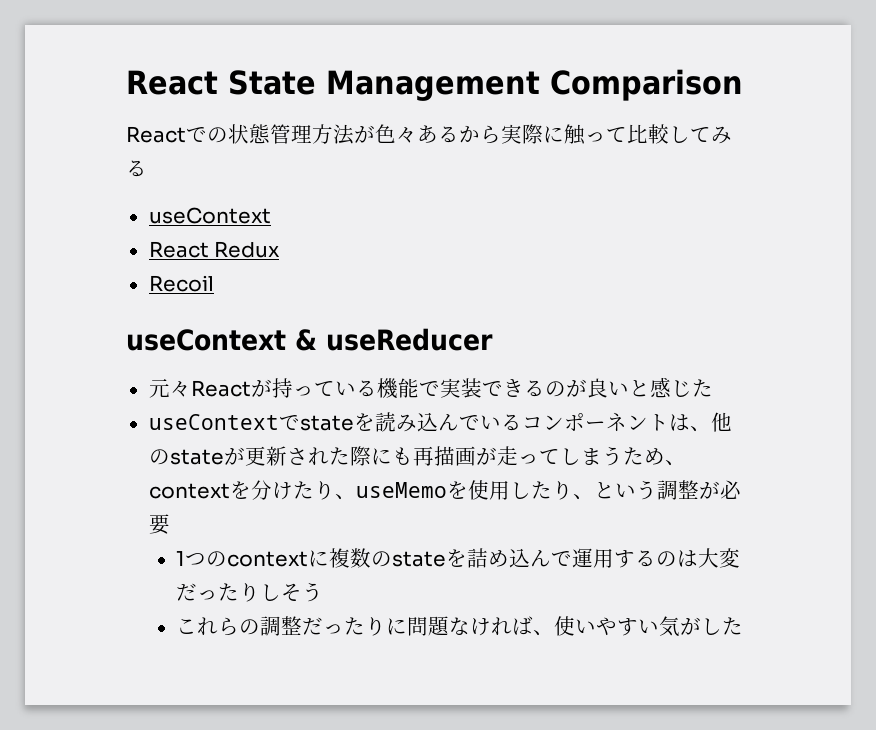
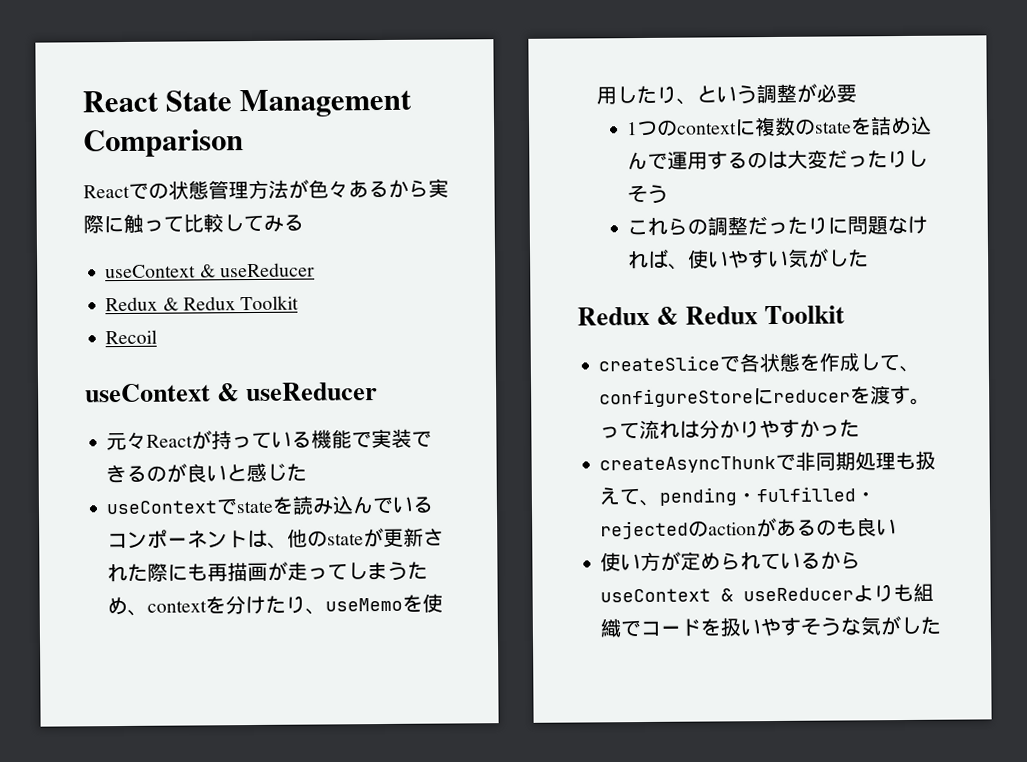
[148,241,281,258] // React Redux -> [199,262,315,278] [105,295,300,312] & useReducer // Redux & Redux Toolkit
(744, 626) none -> [577,305,846,326] [598,352,921,373] [599,385,932,408] [599,419,861,440] [599,450,937,474] [599,486,877,507] [600,517,898,540] [600,551,862,572] [600,582,935,603] [600,616,942,638] // Redux & Redux Toolkit // createSliceで各状態を作成して、configureStoreにreducerを渡す。って流れは分かりやすかった // createAsyncThunkで非同期処理も扱えて、pending・fulfilled・rejectedのactionがあるのも良い // 使い方が定められているからuseContext & useReducerよりも組織でコードを扱いやすそうな気がした

